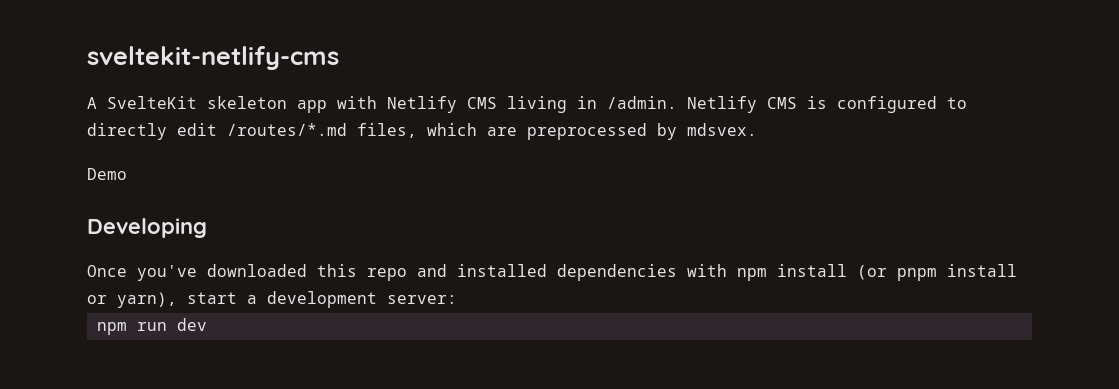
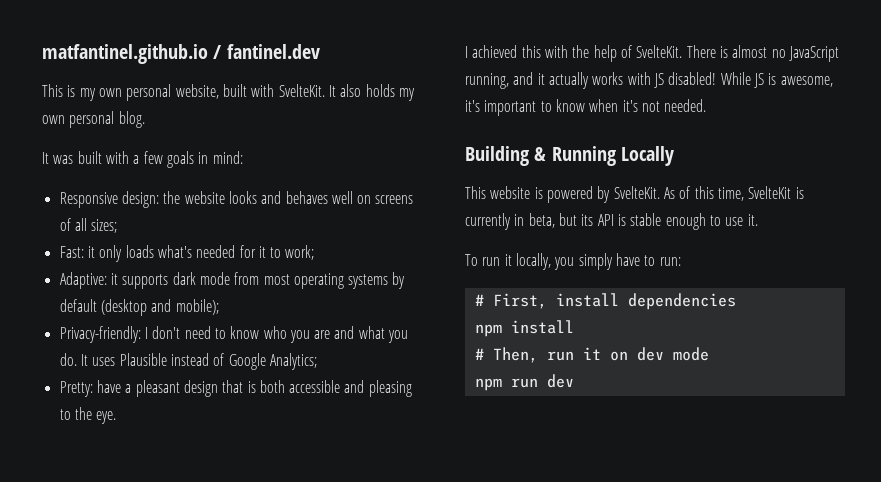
[87,46,339,70] [87,96,967,113] [87,123,757,140] [87,168,127,180] [87,218,207,238] [87,264,1017,281] [87,291,457,308] sveltekit-netlify-cms // A SvelteKit skeleton app with Netlify CMS living in /admin. Netlify CMS is configured to directly edit /routes/*.md files, which are preprocessed by mdsvex. // Demo // Developing // Once you've downloaded this repo and installed dependencies with npm install (or pnpm install or yarn), start a development server: -> [42,44,320,64] [42,84,415,101] [42,111,145,128] [42,151,243,168] [59,191,414,208] [59,218,118,233] [59,245,315,262] [59,272,406,289] [59,299,219,316] [59,326,409,343] [59,353,317,370] [59,380,412,397] [59,407,117,424] [465,45,839,62] [465,72,833,89] [465,99,707,116] [465,146,675,166] [465,186,804,203] [465,213,758,230] [465,253,681,270] [474,293,736,310] [474,320,574,337] [474,347,709,363] matfantinel.github.io / fantinel.dev // This is my own personal website, built with SvelteKit. It also holds my own personal blog. // It was built with a few goals in mind: // Responsive design: the website looks and behaves well on screens of all sizes; // Fast: it only loads what's needed for it to work; // Adaptive: it supports dark mode from most operating systems by default (desktop and mobile); // Privacy-friendly: I don't need to know who you are and what you do. It uses Plausible instead of Google Analytics; // Pretty: have a pleasant design that is both accessible and pleasing to the eye. // I achieved this with the help of SvelteKit. There is almost no JavaScript running, and it actually works with JS disabled! While JS is awesome, it's important to know when it's not needed. // Building & Running Locally // This website is powered by SvelteKit. As of this time, SvelteKit is currently in beta, but its API is stable enough to use it. // To run it locally, you simply have to run: // # First, install dependencies // npm install // # Then, run it on dev mode

